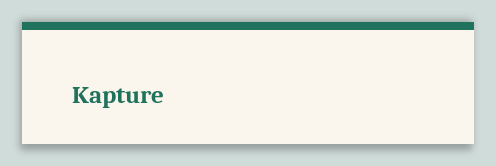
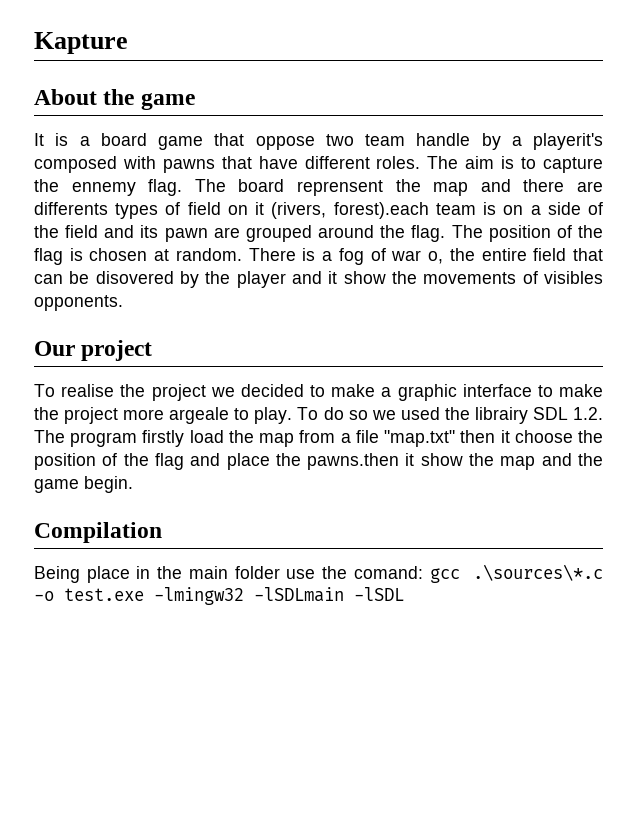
(164, 97) none -> [34,89,195,110] [34,133,603,150] [34,156,604,173] [34,179,604,196] [34,202,603,219] [34,225,603,242] [34,248,604,265] [34,271,603,288] [34,295,123,311] [34,340,153,361] [34,384,604,401] [34,407,603,424] [34,430,603,447] [34,453,604,470] [34,476,133,493] [34,522,162,543] [34,564,603,583] [34,587,404,605] // About the game // It is a board game that oppose two team handle by a playerit's composed with pawns that have different roles. The aim is to capture the ennemy flag. The board reprensent the map and there are differents types of field on it (rivers, forest).each team is on a side of the field and its pawn are grouped around the flag. The position of the flag is chosen at random. There is a fog of war o, the entire field that can be disovered by the player and it show the movements of visibles opponents. // Our project // To realise the project we decided to make a graphic interface to make the project more argeale to play. To do so we used the librairy SDL 1.2. The program firstly load the map from a file "map.txt" then it choose the position of the flag and place the pawns.then it show the map and the game begin. // Compilation // Being place in the main folder use the comand: gcc .\sources\*.c -o test.exe -lmingw32 -lSDLmain -lSDL

